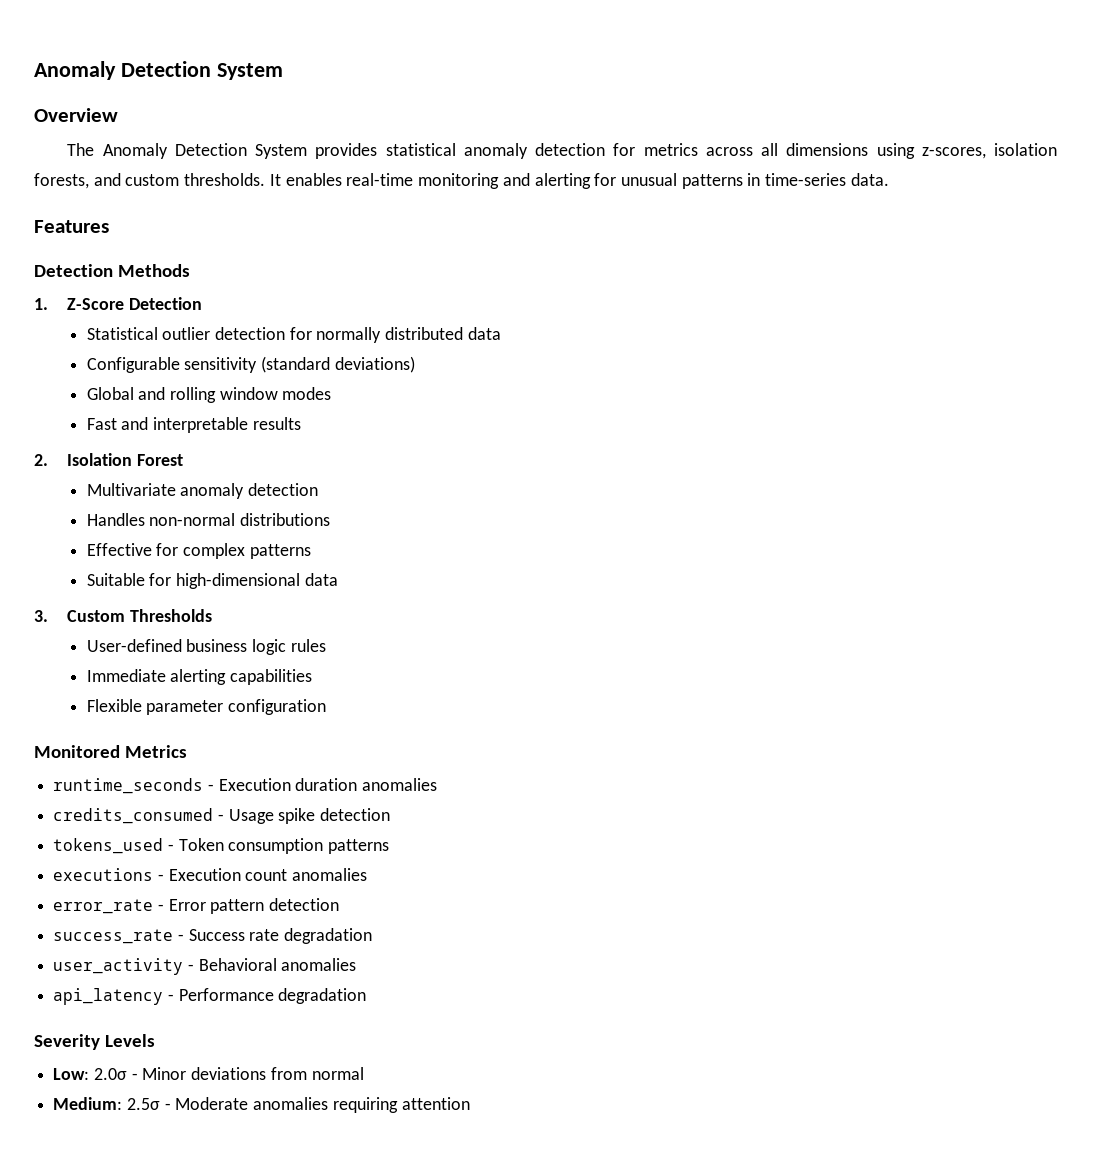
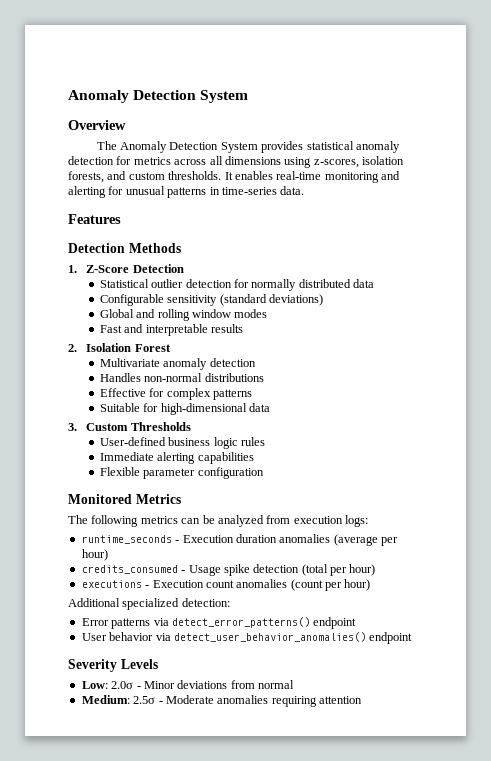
(188, 751) none -> [68,515,368,527] // The following metrics can be analyzed from execution logs:
(438, 784) none -> [333,534,398,546] [81,549,108,561] (average per hour)
[53,838,390,854] // tokens_used - Token consumption patterns -> [301,564,376,576] (total per hour)
[53,898,340,914] [53,928,373,944] [53,958,357,975] [53,988,367,1005] // error_rate - Error pattern detection // success_rate - Success rate degradation // user_activity - Behavioral anomalies // api_latency - Performance degradation -> [290,579,371,591] [68,598,230,610] [81,617,357,629] [81,632,413,644] (count per hour) // Additional specialized detection: // Error patterns via detect_error_patterns() endpoint // User behavior via detect_user_behavior_anomalies() endpoint

